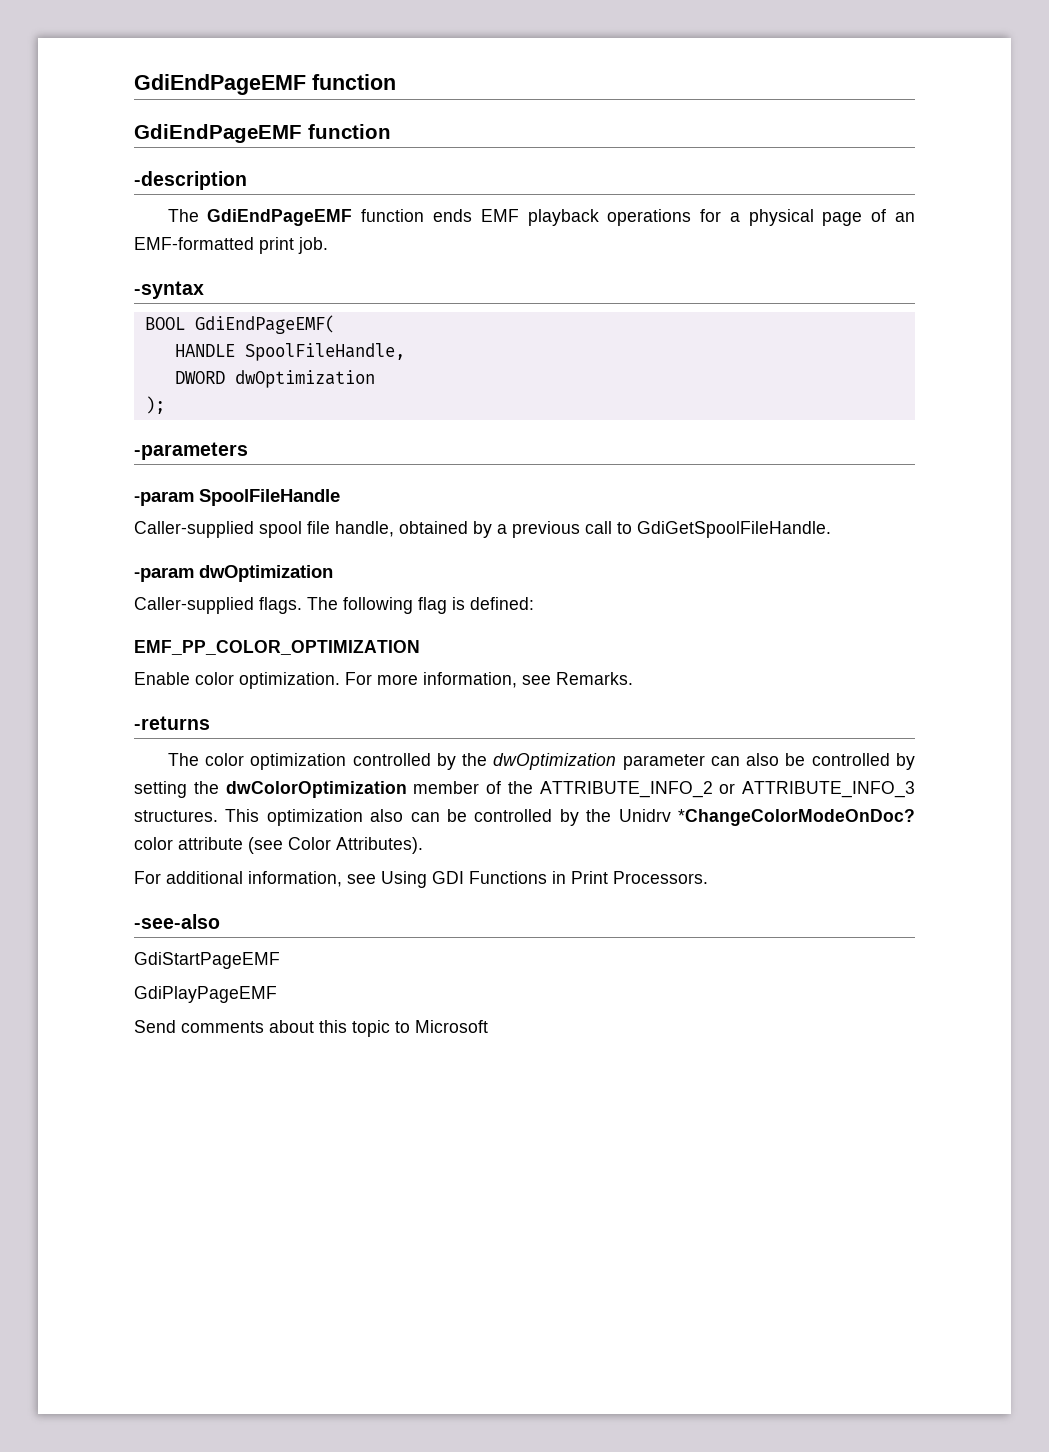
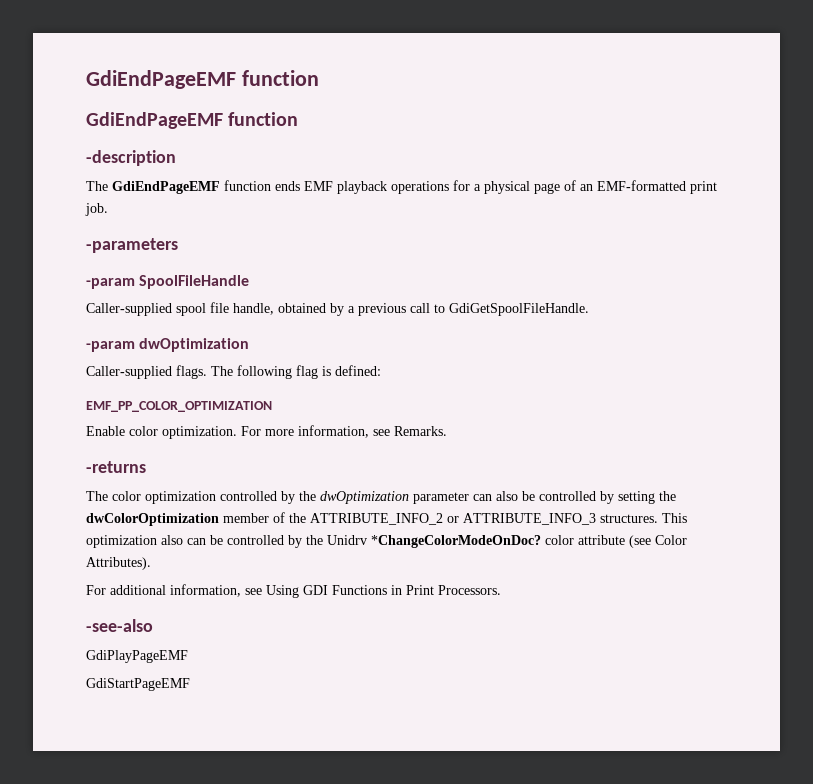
[134,281,204,299] [144,315,335,334] [174,343,405,361] [174,370,375,388] [144,396,165,414] // -syntax // BOOL GdiEndPageEMF( // HANDLE SpoolFileHandle, // DWORD dwOptimization // ); -> (108, 209) none
[134,952,280,969] // GdiStartPageEMF -> (153, 625) none
[134,1020,488,1037] Send comments about this topic to Microsoft -> [86,678,190,691] GdiStartPageEMF

